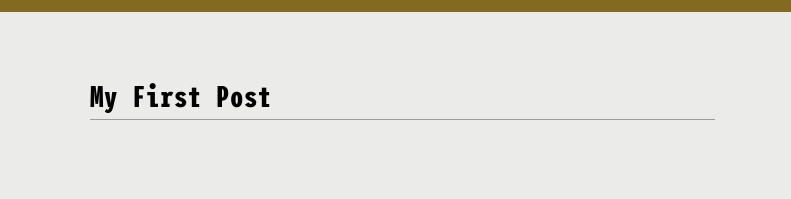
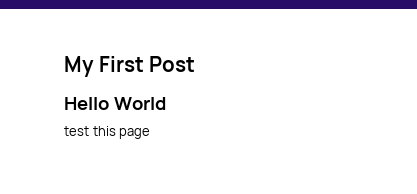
(272, 97) none -> [64,97,166,110] [64,126,151,139] // Hello World // test this page

